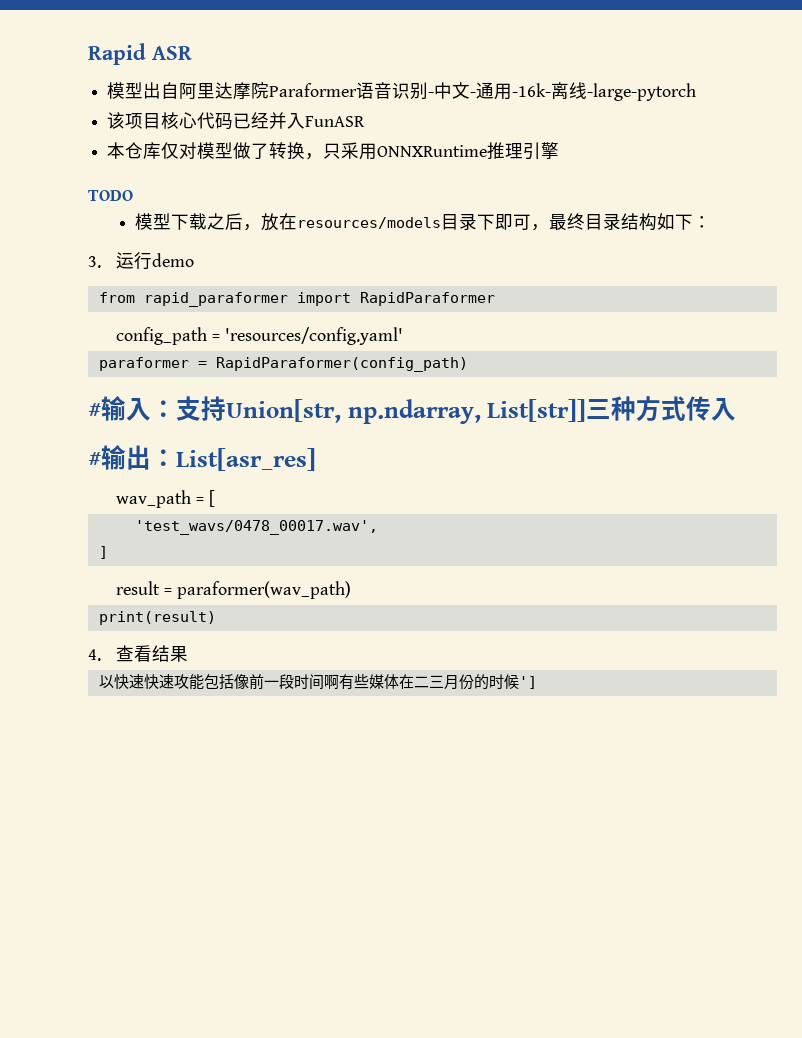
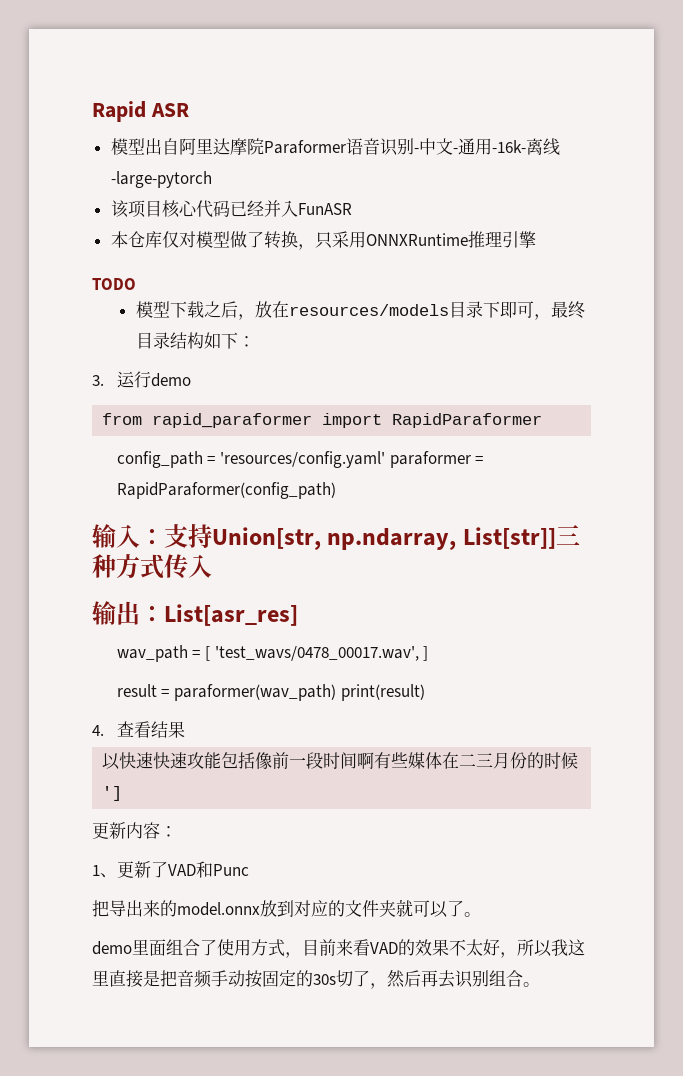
(403, 336) // -> (386, 459) none
[88,403,101,418] # -> (336, 490) none
[88,452,101,467] # -> (212, 566) none
(215, 498) // -> (211, 653) none
(378, 527) // -> (419, 653) none
(351, 590) // -> (337, 692) none
(537, 682) none -> [92,822,177,839] [92,861,249,878] [92,899,481,918] [92,939,585,958] [92,970,540,989] // 更新内容： // 1、更新了VAD和Punc // 把导出来的model.onnx放到对应的文件夹就可以了。 // demo里面组合了使用方式，目前来看VAD的效果不太好，所以我这里直接是把音频手动按固定的30s切了，然后再去识别组合。

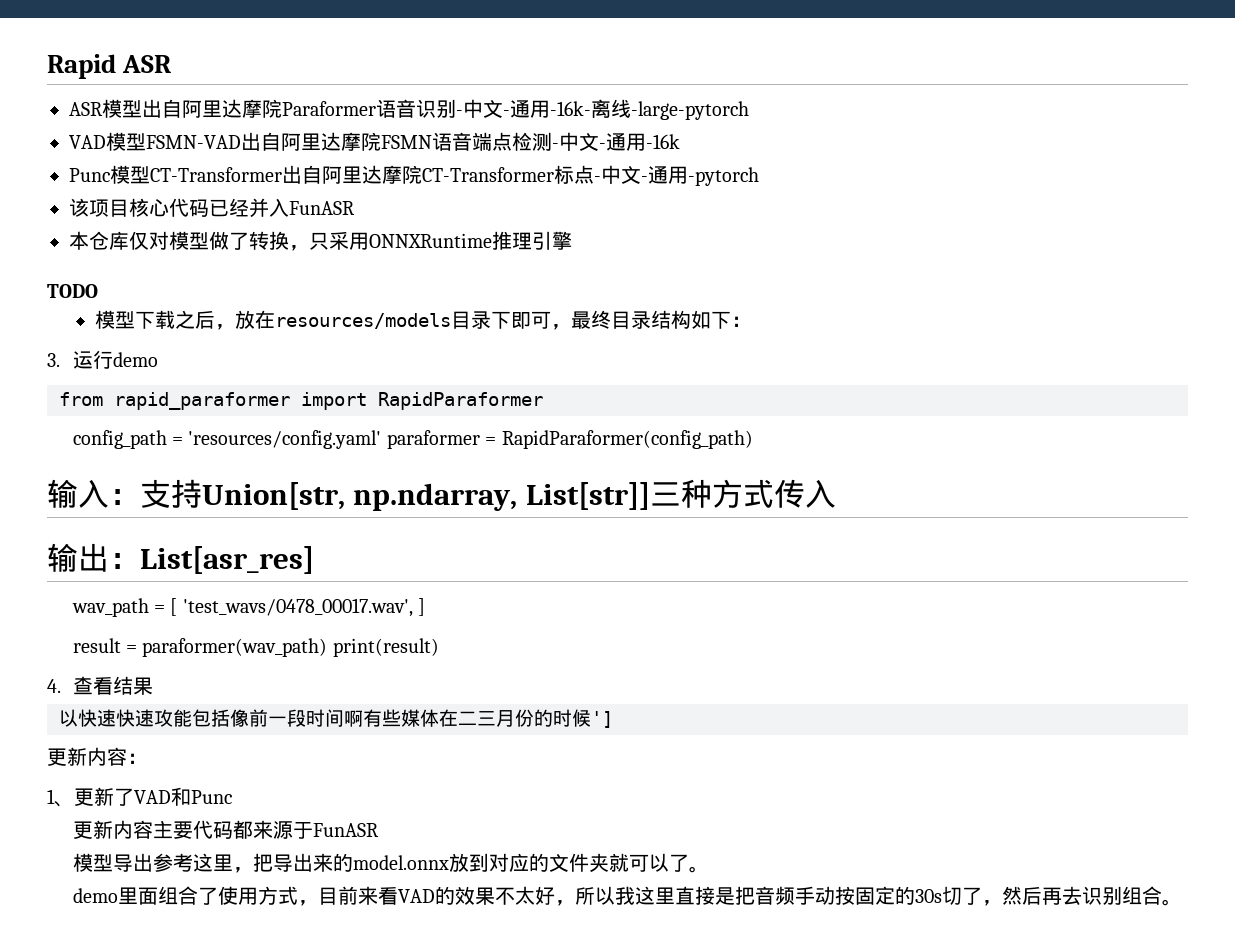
(189, 110) none -> [69,102,103,116] ASR
(212, 179) none -> [69,132,680,151] [69,165,759,186] // VAD模型FSMN-VAD出自阿里达摩院FSMN语音端点检测-中文-通用-16k // Punc模型CT-Transformer出自阿里达摩院CT-Transformer标点-中文-通用-pytorch
(249, 870) none -> [73,820,380,839] [73,853,254,873] 更新内容主要代码都来源于FunASR // 模型导出参考这里，

